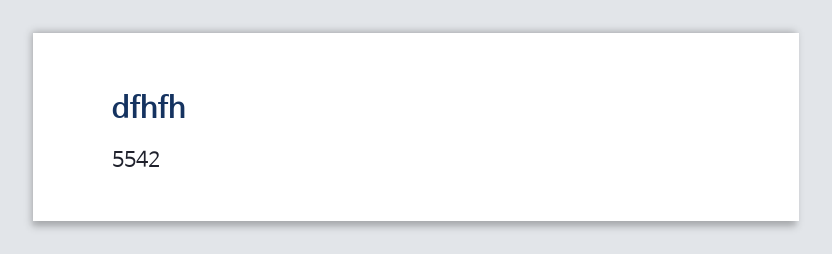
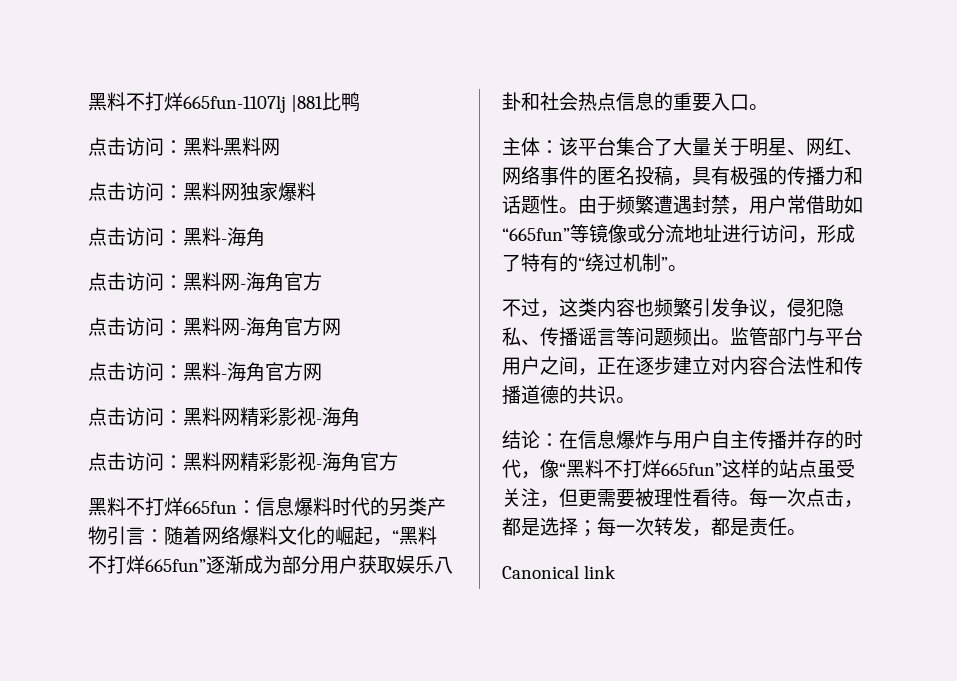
[112,94,186,118] [112,150,160,167] dfhfh // 5542 -> [88,92,361,113] [88,137,280,156] [88,182,316,202] [88,227,265,247] [88,272,322,292] [88,317,341,337] [88,362,322,382] [88,407,360,427] [88,452,398,472] [88,497,446,517] [88,526,437,546] [88,555,453,574] [502,92,768,112] [502,137,863,156] [502,166,863,186] [502,195,863,215] [502,224,855,244] [502,253,687,272] [502,298,844,318] [502,327,863,347] [502,356,863,376] [502,385,635,405] [502,430,863,450] [502,459,855,479] [502,488,863,508] [502,517,806,537] [502,565,617,579] 黑料不打烊665fun-1107lj |881比鸭 // 点击访问：黑料·黑料网 // 点击访问：黑料网独家爆料 // 点击访问：黑料-海角 // 点击访问：黑料网-海角官方 // 点击访问：黑料网-海角官方网 // 点击访问：黑料-海角官方网 // 点击访问：黑料网精彩影视-海角 // 点击访问：黑料网精彩影视-海角官方 // 黑料不打烊665fun：信息爆料时代的另类产物引言：随着网络爆料文化的崛起，“黑料不打烊665fun”逐渐成为部分用户获取娱乐八卦和社会热点信息的重要入口。 // 主体：该平台集合了大量关于明星、网红、网络事件的匿名投稿，具有极强的传播力和话题性。由于频繁遭遇封禁，用户常借助如“665fun”等镜像或分流地址进行访问，形成了特有的“绕过机制”。 // 不过，这类内容也频繁引发争议，侵犯隐私、传播谣言等问题频出。监管部门与平台用户之间，正在逐步建立对内容合法性和传播道德的共识。 // 结论：在信息爆炸与用户自主传播并存的时代，像“黑料不打烊665fun”这样的站点虽受关注，但更需要被理性看待。每一次点击，都是选择；每一次转发，都是责任。 // Canonical link

